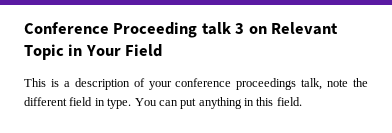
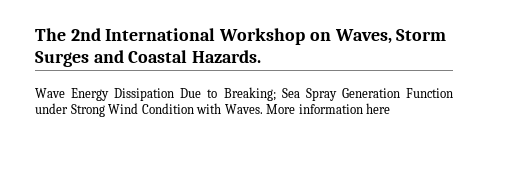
[24,22,339,38] [24,44,163,60] [24,78,368,90] [24,97,302,109] Conference Proceeding talk 3 on Relevant Topic in Your Field // This is a description of your conference proceedings talk, note the different field in type. You can put anything in this field. -> [35,28,447,45] [35,50,262,67] [35,87,453,101] [35,103,391,117] The 2nd International Workshop on Waves, Storm Surges and Coastal Hazards. // Wave Energy Dissipation Due to Breaking; Sea Spray Generation Function under Strong Wind Condition with Waves. More information here

